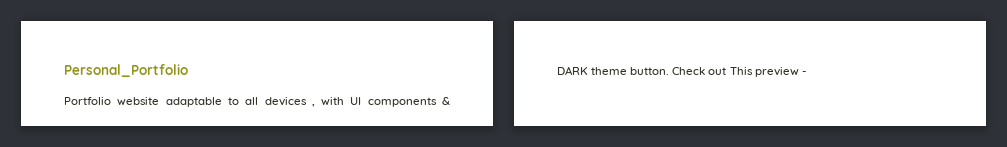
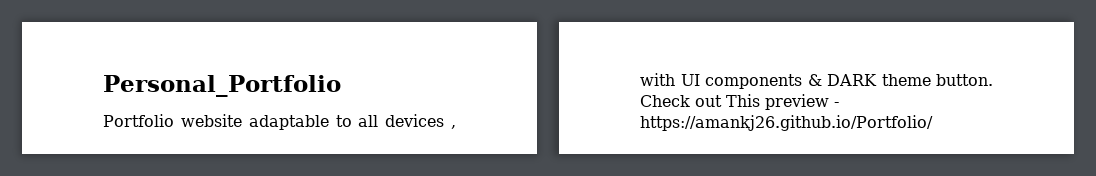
(807, 73) none -> [640,115,933,131] https://amankj26.github.io/Portfolio/

